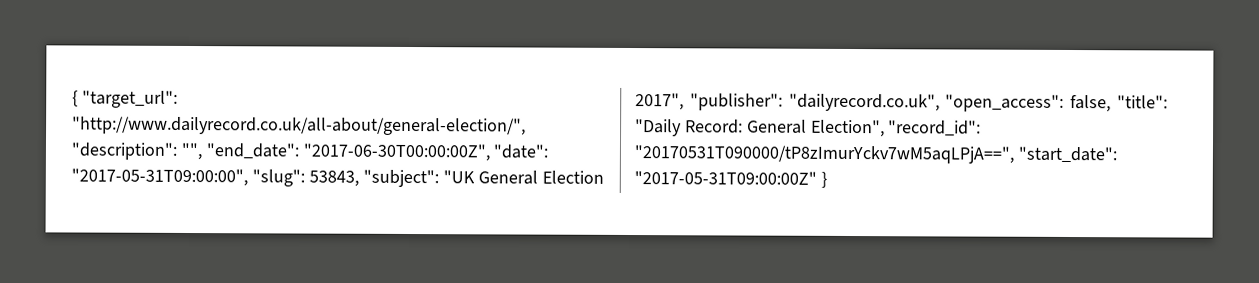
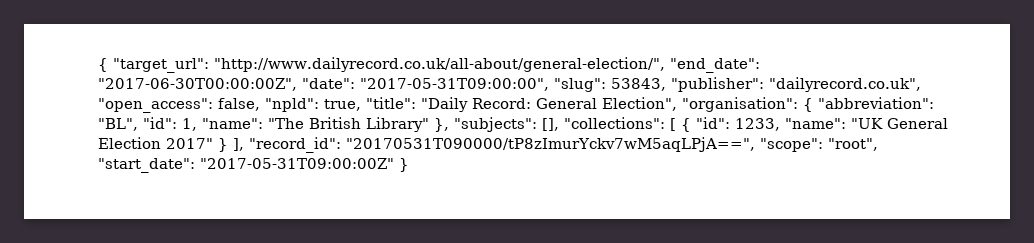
[71,142,202,161] "description": "", -> (665, 64) none
[363,169,604,188] [635,93,684,111] "subject": "UK General Election 2017", -> (666, 84) none
(1112, 103) none -> [265,98,361,112] "npld": true,
[888,120,982,136] [634,145,1014,164] "record_id": "20170531T090000/tP8zImurYckv7wM5aqLPjA==", -> [682,97,934,112] [98,117,948,132] [98,137,878,153] "organisation": { "abbreviation": "BL", "id": 1, "name": "The British Library" }, "subjects": [], "collections": [ { "id": 1233, "name": "UK General Election 2017" } ], "record_id": "20170531T090000/tP8zImurYckv7wM5aqLPjA==", "scope": "root",

